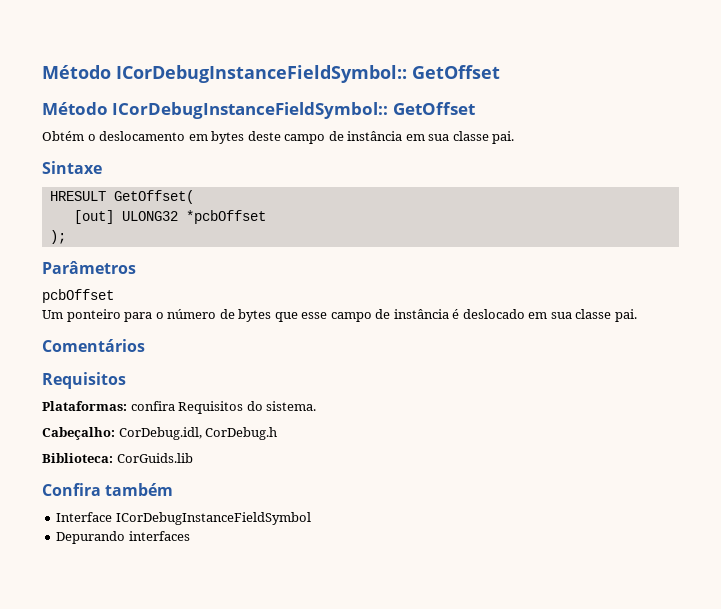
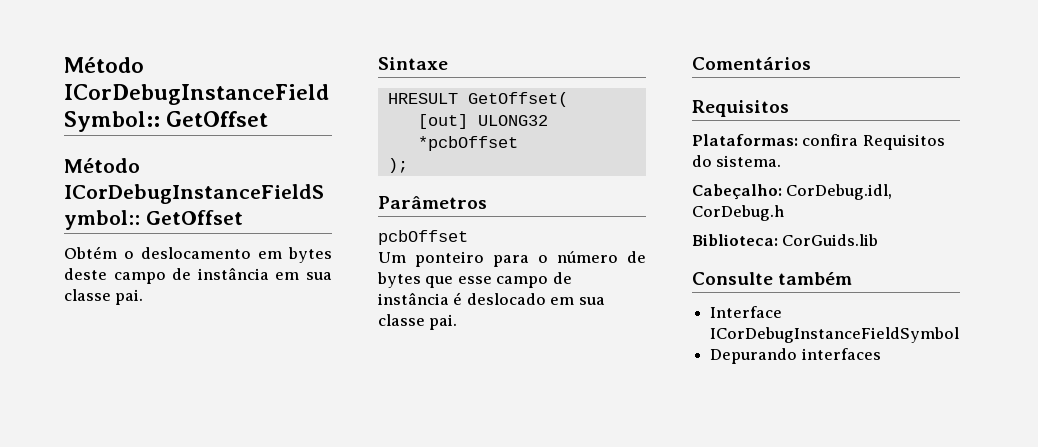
[42,483,101,496] Confira -> [692,272,773,285] Consulte

